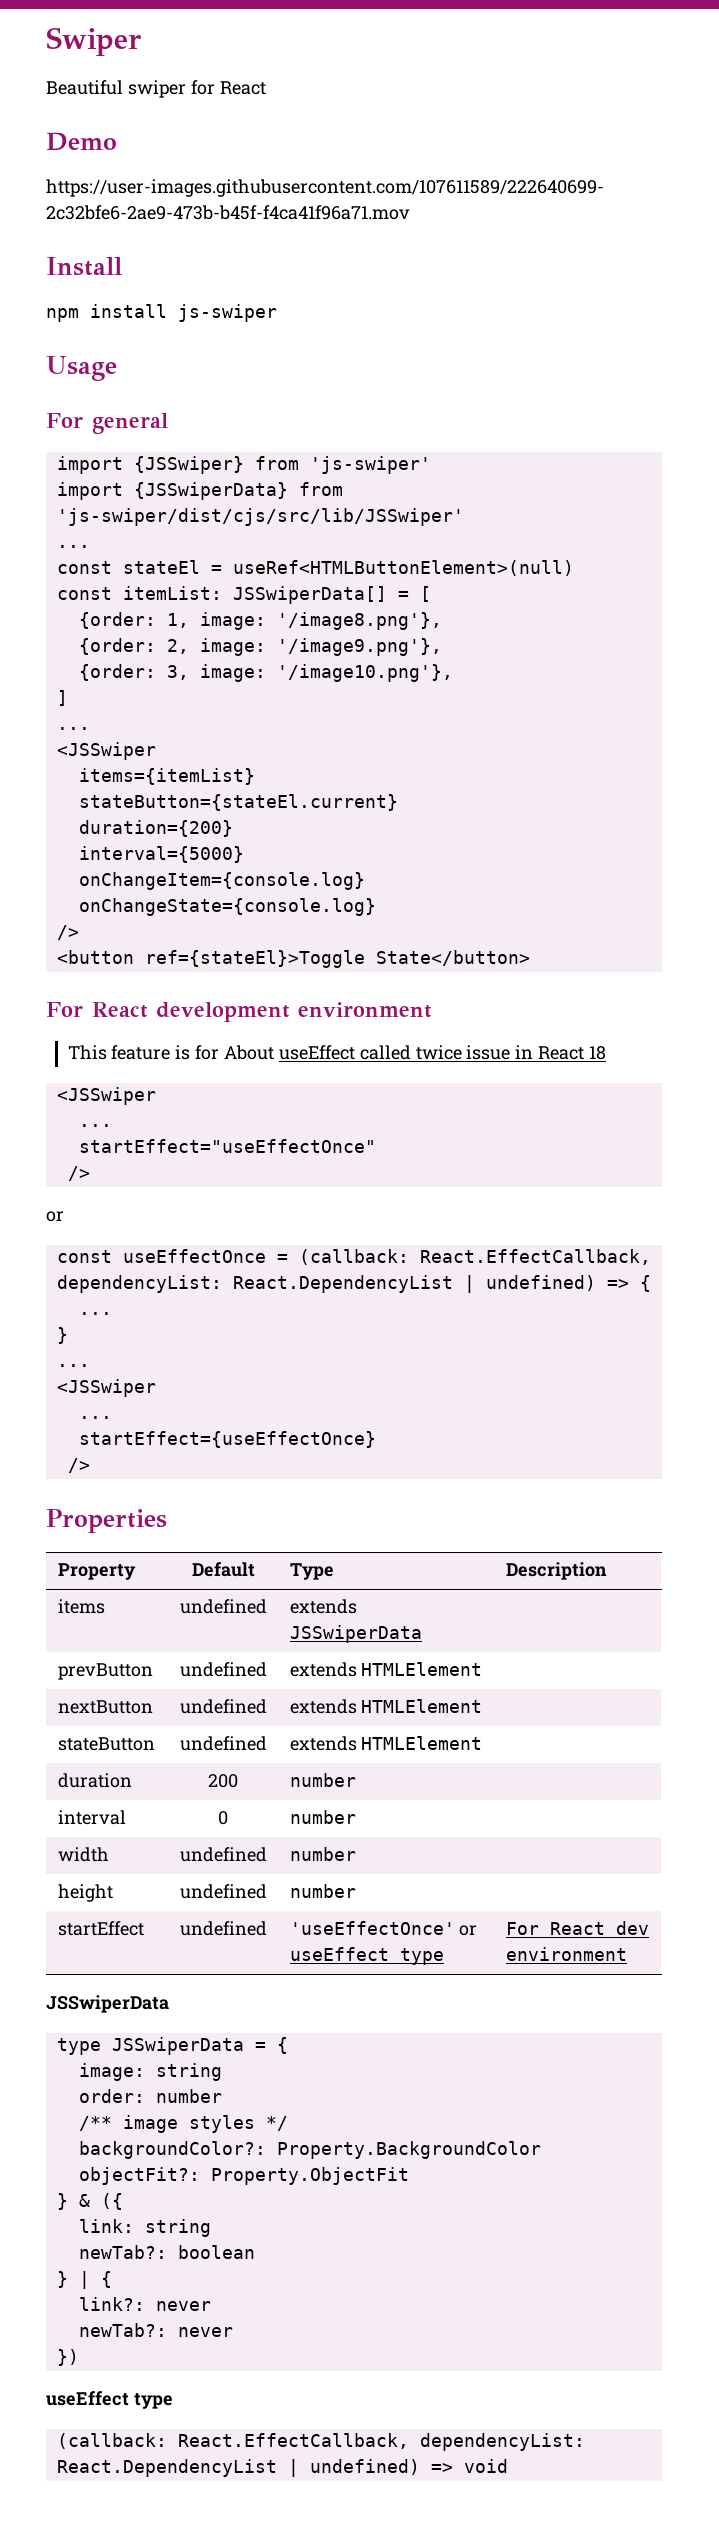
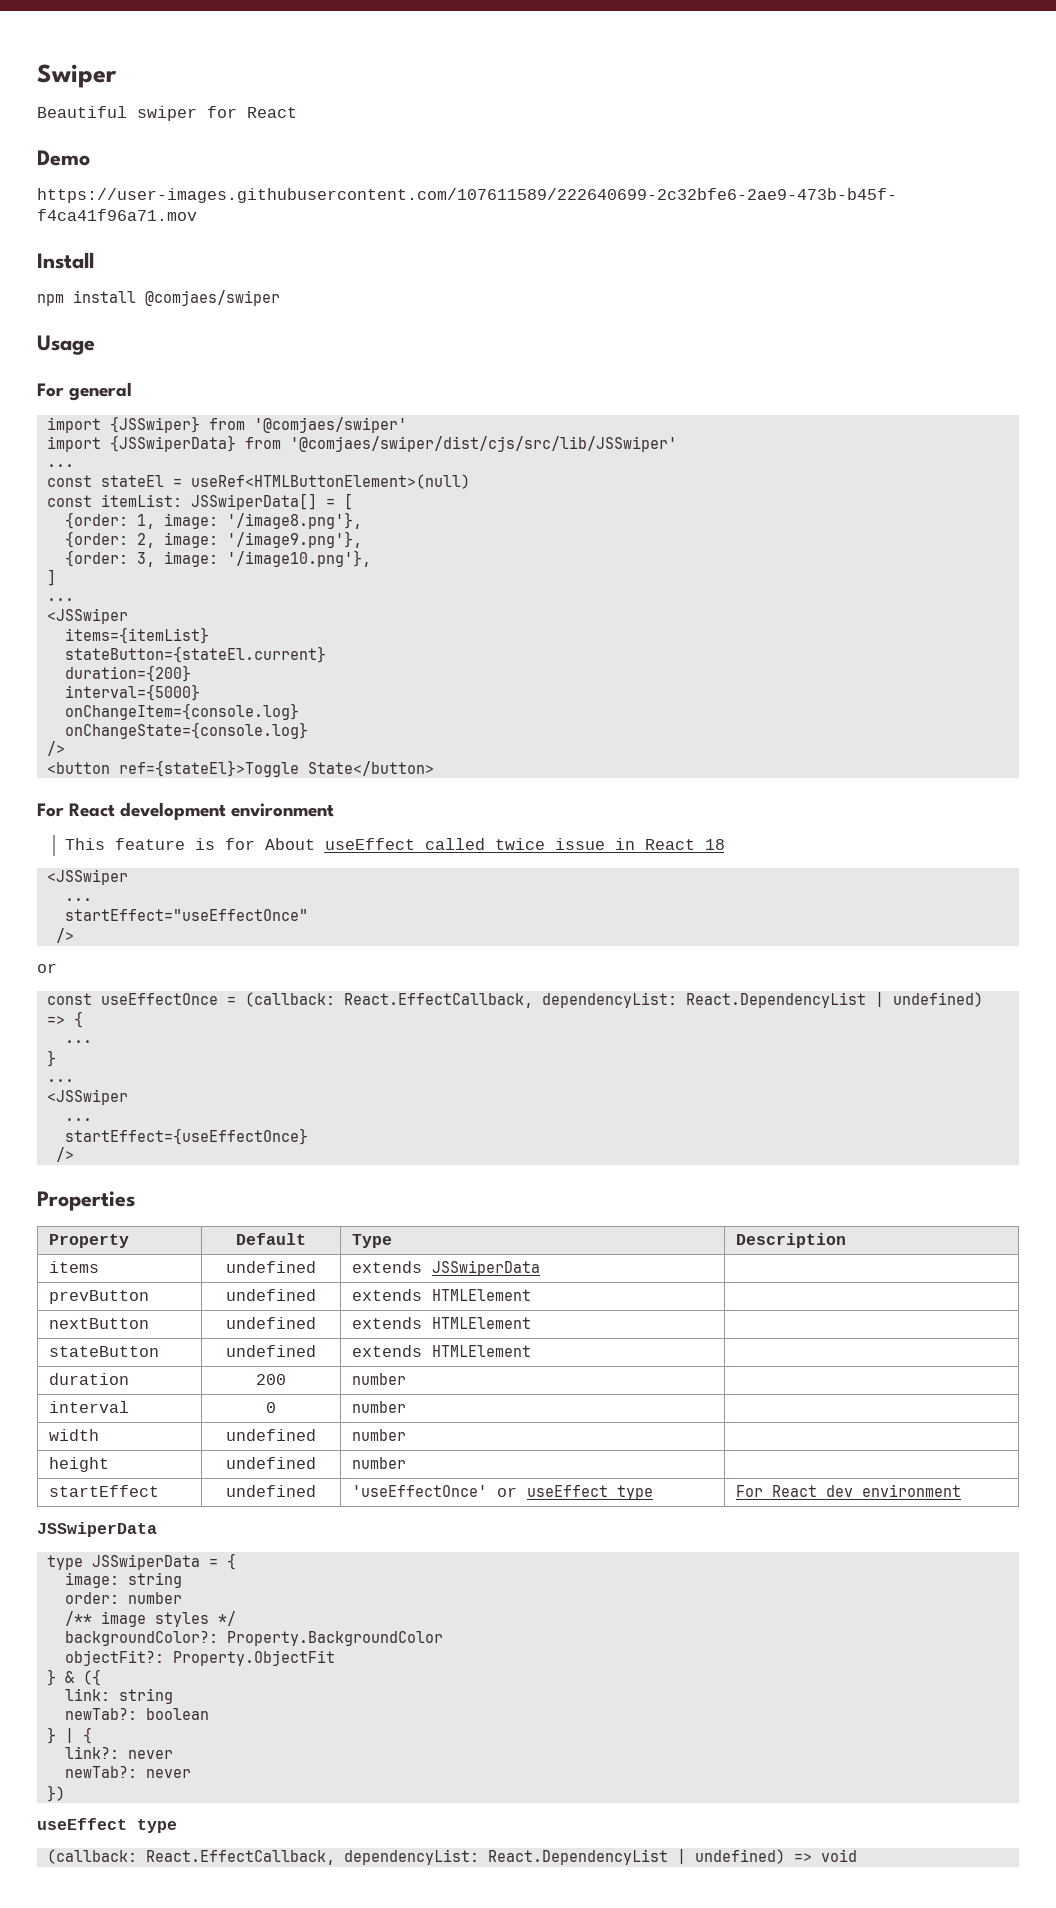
[178,304,277,322] js-swiper -> [145,290,280,306] @comjaes/swiper
[309,456,431,474] 'js-swiper' -> [253,417,407,433] '@comjaes/swiper'
[56,508,464,526] 'js-swiper/dist/cjs/src/lib/JSSwiper' -> [289,436,677,452] '@comjaes/swiper/dist/cjs/src/lib/JSSwiper'

